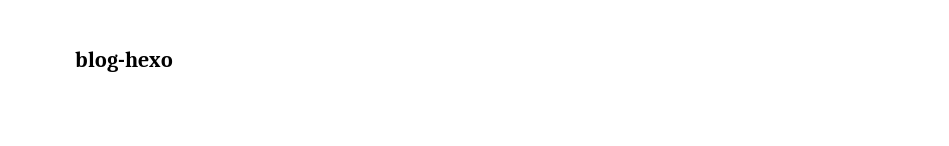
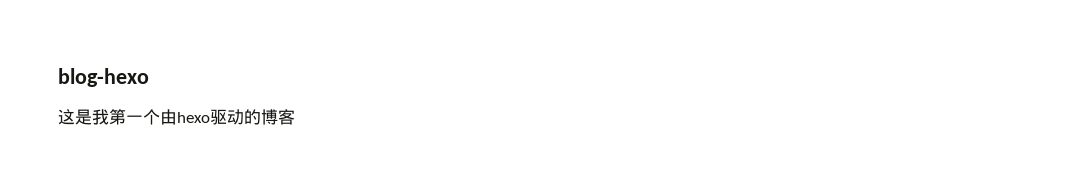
(173, 61) none -> [58,109,295,125] // 这是我第一个由hexo驱动的博客

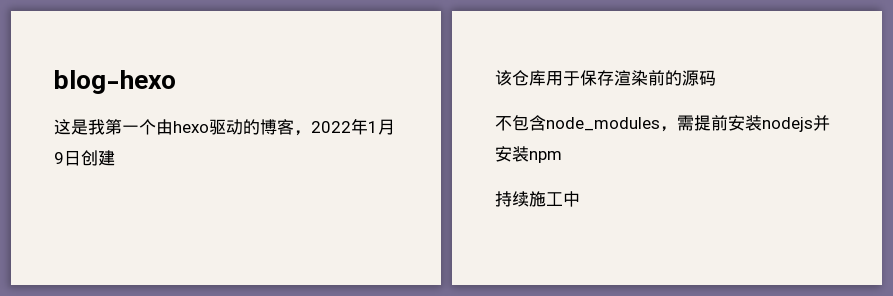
(295, 117) none -> [294,118,395,136] [54,150,115,166] [495,70,716,86] [495,115,830,132] [495,146,562,163] [495,191,580,207] ，2022年1月9日创建 // 该仓库用于保存渲染前的源码 // 不包含node_modules，需提前安装nodejs并安装npm // 持续施工中

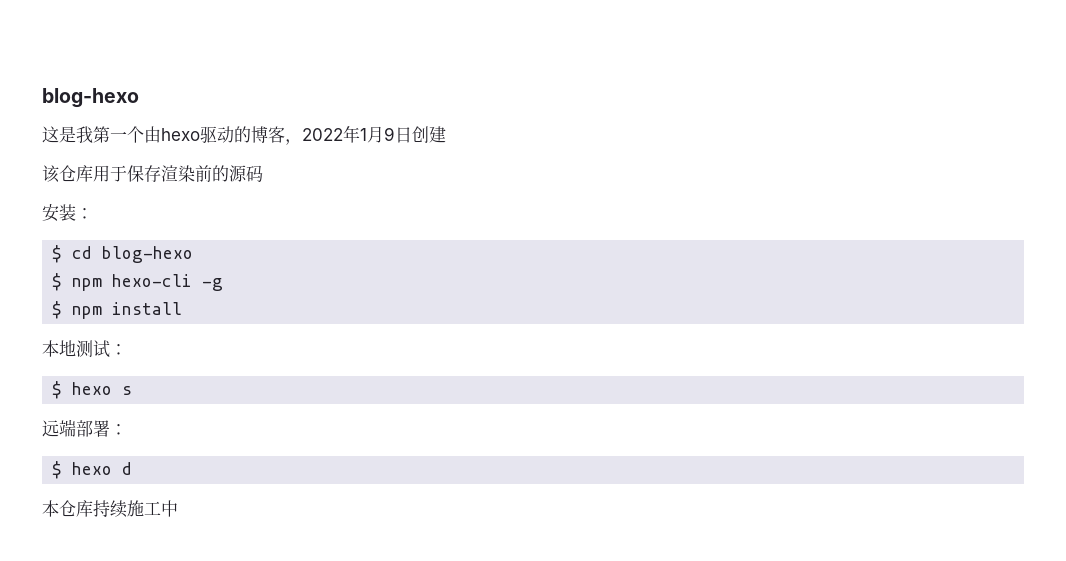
[495,115,830,132] [495,146,562,163] 不包含node_modules，需提前安装nodejs并安装npm // -> [42,204,93,222] [52,245,194,263] [52,273,224,291] [52,301,183,319] [42,340,127,358] [52,381,133,399] [42,419,127,437] [52,461,133,479] [42,500,93,517] 安装： // $ cd blog-hexo // $ npm hexo-cli -g // $ npm install // 本地测试： // $ hexo s // 远端部署： // $ hexo d // 本仓库

